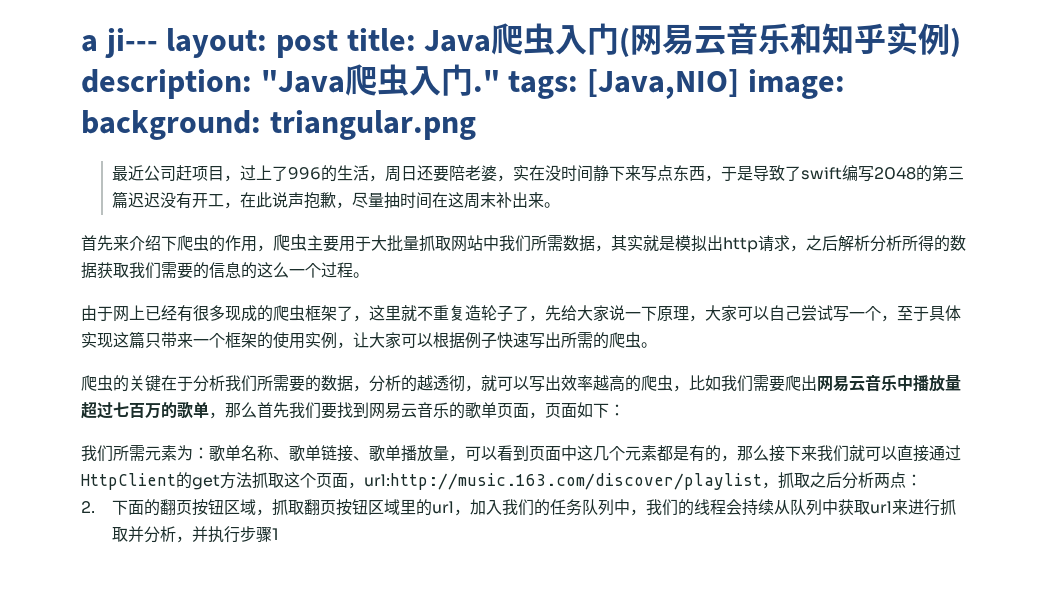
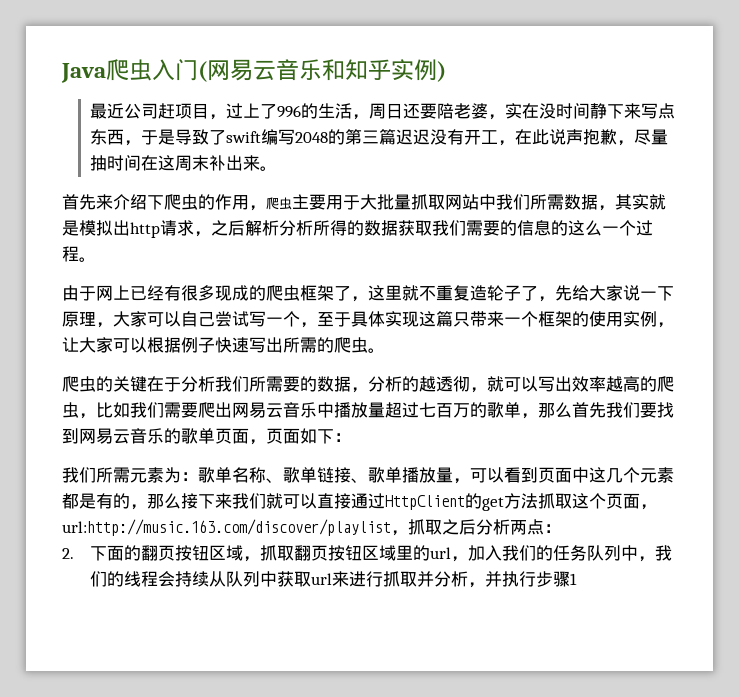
[81,28,416,58] a ji--- layout: post title: -> (61, 73) none
[81,64,845,99] [81,110,476,140] description: "Java爬虫入门." tags: [Java,NIO] image: background: triangular.png -> (446, 71) none

